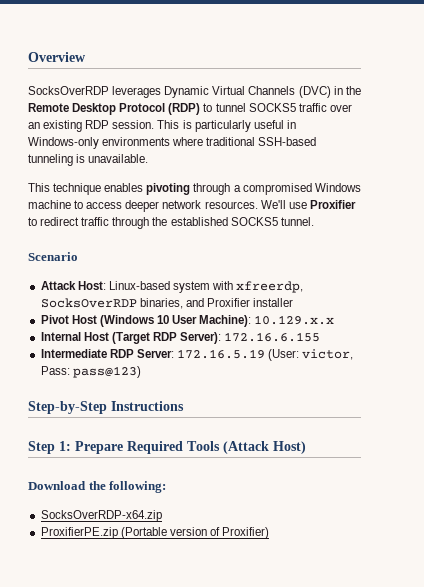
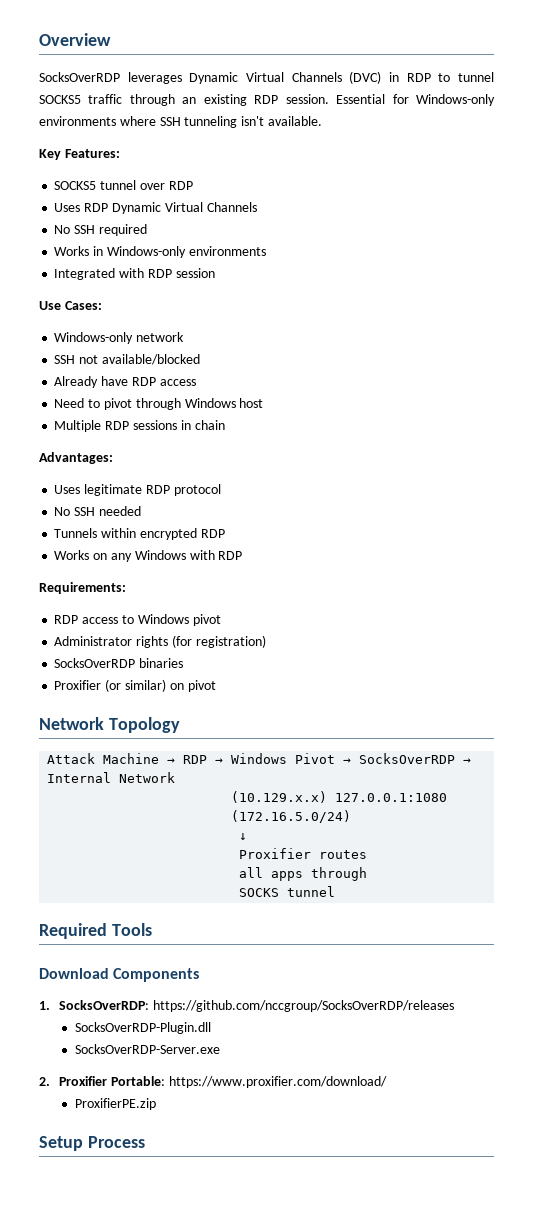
[345,86,361,95] [28,103,201,115] the Remote Desktop Protocol (RDP) -> [406,73,431,82] RDP
[329,104,352,112] over -> [129,94,175,106] through
[157,120,296,132] [28,137,317,149] [28,154,149,166] [28,183,361,195] [28,200,356,212] [28,217,314,229] [28,252,78,261] [40,281,304,293] [40,298,294,309] [40,315,335,327] [40,332,321,344] [40,349,354,361] [40,366,141,378] [28,401,184,414] [28,441,123,454] This is particularly useful in Windows-only environments where traditional SSH-based tunneling is unavailable. // This technique enables pivoting through a compromised Windows machine to access deeper network resources. We'll use Proxifier to redirect traffic through the established SOCKS5 tunnel. // Scenario // Attack Host: Linux-based system with xfreerdp, SocksOverRDP binaries, and Proxifier installer // Pivot Host (Windows 10 User Machine): 10.129.x.x // Internal Host (Target RDP Server): 172.16.6.155 // Intermediate RDP Server: 172.16.5.19 (User: victor, Pass: pass@123) // Step-by-Step Instructions // Step 1: Prepare -> [336,94,496,106] [39,116,322,128] [39,149,120,160] [54,180,193,190] [54,202,257,214] [54,224,147,236] [54,246,266,258] [54,268,215,280] [39,301,102,310] [54,332,185,344] [54,354,200,365] [54,376,196,388] [54,398,264,410] [54,420,225,432] [39,452,113,464] [54,484,221,496] [54,506,141,516] [54,528,225,540] [54,550,243,562] [39,582,126,594] [54,614,221,626] [54,635,266,648] [54,658,184,668] [54,679,216,692] [39,717,180,733] [47,753,472,764] [47,772,176,783] [231,791,448,803] [231,810,352,823] [239,833,248,840] [239,848,368,859] [239,867,368,881] [239,886,336,897] Essential for Windows-only environments where SSH tunneling isn't available. // Key Features: // SOCKS5 tunnel over RDP // Uses RDP Dynamic Virtual Channels // No SSH required // Works in Windows-only environments // Integrated with RDP session // Use Cases: // Windows-only network // SSH not available/blocked // Already have RDP access // Need to pivot through Windows host // Multiple RDP sessions in chain // Advantages: // Uses legitimate RDP protocol // No SSH needed // Tunnels within encrypted RDP // Works on any Windows with RDP // Requirements: // RDP access to Windows pivot // Administrator rights (for registration) // SocksOverRDP binaries // Proxifier (or similar) on pivot // Network Topology // Attack Machine → RDP → Windows Pivot → SocksOverRDP → Internal Network // (10.129.x.x) 127.0.0.1:1080 (172.16.5.0/24) // ↓ // Proxifier routes // all apps through // SOCKS tunnel //
[223,441,306,454] (Attack Host) -> (152, 929) none
[88,481,167,493] [40,510,162,522] [40,527,270,539] the following: // SocksOverRDP-x64.zip // ProxifierPE.zip (Portable version of Proxifier) -> [113,968,200,982] [39,1000,455,1012] [74,1022,211,1034] [74,1044,220,1054] [39,1076,387,1088] [74,1098,156,1110] [39,1136,145,1151] Components // 1. SocksOverRDP: https://github.com/nccgroup/SocksOverRDP/releases // SocksOverRDP-Plugin.dll // SocksOverRDP-Server.exe // 2. Proxifier Portable: https://www.proxifier.com/download/ // ProxifierPE.zip // Setup Process

